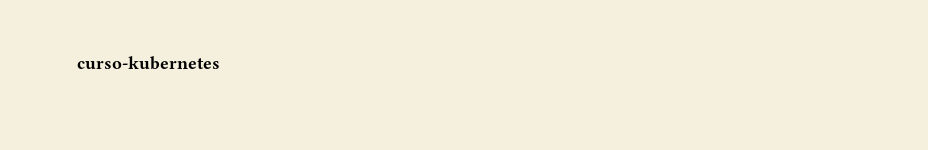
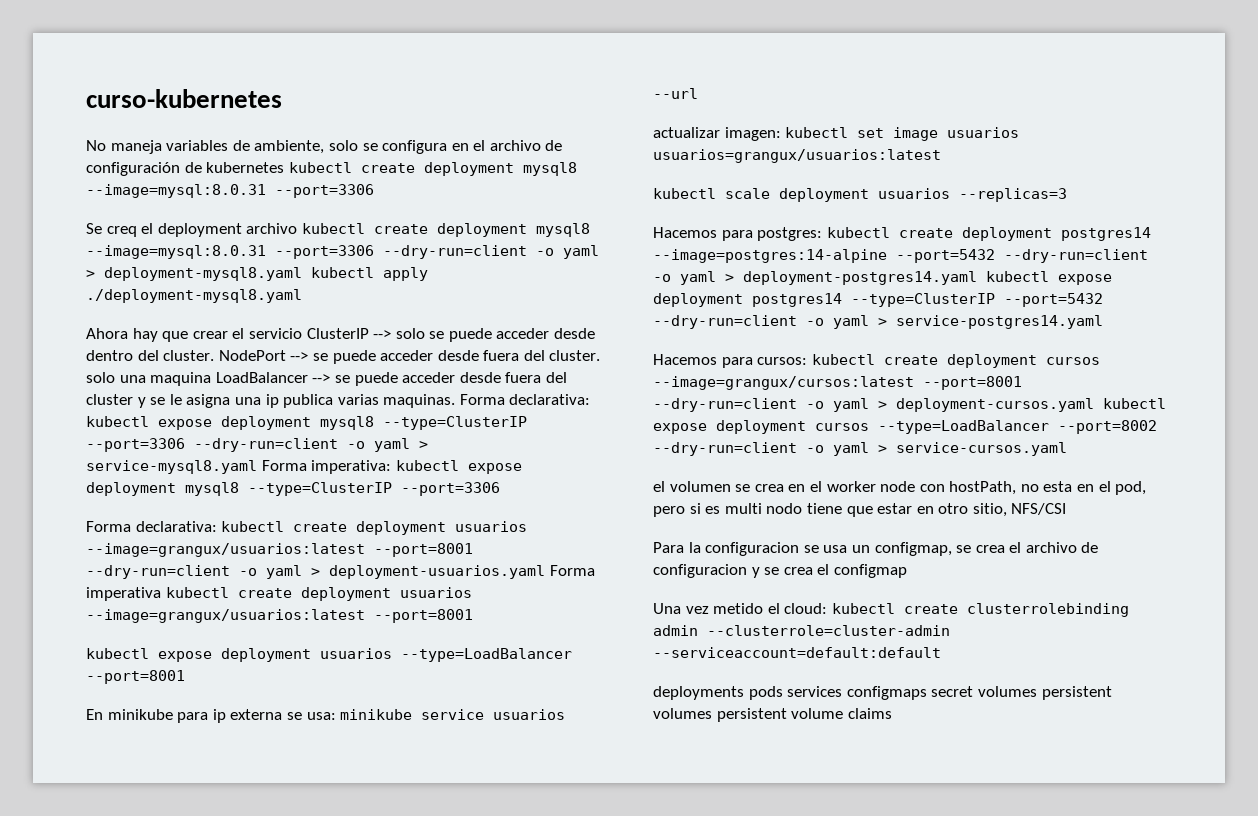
(220, 63) none -> [86,140,563,154] [86,162,577,176] [86,184,374,198] [86,223,590,237] [86,245,599,259] [86,267,428,281] [86,289,302,303] [86,328,596,342] [86,350,601,364] [86,372,567,386] [86,394,591,408] [86,416,527,430] [86,438,428,452] [86,460,522,474] [86,482,500,496] [86,521,528,535] [86,543,473,557] [86,565,595,579] [86,587,472,601] [86,609,473,623] [86,648,572,662] [86,670,185,684] [86,709,566,723] [653,88,698,99] [653,127,1020,141] [653,149,941,163] [653,188,1067,202] [653,227,1151,241] [653,249,1148,263] [653,271,1112,285] [653,293,1103,307] [653,315,1103,329] [653,354,1100,368] [653,376,1022,390] [653,398,1166,412] [653,420,1157,434] [653,442,1067,456] [653,481,1147,495] [653,503,1067,517] [653,542,1099,556] [653,564,907,578] [653,603,1129,617] [653,625,950,636] [653,647,941,658] [653,686,1112,700] [653,708,892,722] // No maneja variables de ambiente, solo se configura en el archivo de configuración de kubernetes kubectl create deployment mysql8 --image=mysql:8.0.31 --port=3306 // Se creq el deployment archivo kubectl create deployment mysql8 --image=mysql:8.0.31 --port=3306 --dry-run=client -o yaml > deployment-mysql8.yaml kubectl apply ./deployment-mysql8.yaml // Ahora hay que crear el servicio ClusterIP --> solo se puede acceder desde dentro del cluster. NodePort --> se puede acceder desde fuera del cluster. solo una maquina LoadBalancer --> se puede acceder desde fuera del cluster y se le asigna una ip publica varias maquinas. Forma declarativa: kubectl expose deployment mysql8 --type=ClusterIP --port=3306 --dry-run=client -o yaml > service-mysql8.yaml Forma imperativa: kubectl expose deployment mysql8 --type=ClusterIP --port=3306 // Forma declarativa: kubectl create deployment usuarios --image=grangux/usuarios:latest --port=8001 --dry-run=client -o yaml > deployment-usuarios.yaml Forma imperativa kubectl create deployment usuarios --image=grangux/usuarios:latest --port=8001 // kubectl expose deployment usuarios --type=LoadBalancer --port=8001 // En minikube para ip externa se usa: minikube service usuarios --url // actualizar imagen: kubectl set image usuarios usuarios=grangux/usuarios:latest // kubectl scale deployment usuarios --replicas=3 // Hacemos para postgres: kubectl create deployment postgres14 --image=postgres:14-alpine --port=5432 --dry-run=client -o yaml > deployment-postgres14.yaml kubectl expose deployment postgres14 --type=ClusterIP --port=5432 --dry-run=client -o yaml > service-postgres14.yaml // Hacemos para cursos: kubectl create deployment cursos --image=grangux/cursos:latest --port=8001 --dry-run=client -o yaml > deployment-cursos.yaml kubectl expose deployment cursos --type=LoadBalancer --port=8002 --dry-run=client -o yaml > service-cursos.yaml // el volumen se crea en el worker node con hostPath, no esta en el pod, pero si es multi nodo tiene que estar en otro sitio, NFS/CSI // Para la configuracion se usa un configmap, se crea el archivo de configuracion y se crea el configmap // Una vez metido el cloud: kubectl create clusterrolebinding admin --clusterrole=cluster-admin --serviceaccount=default:default // deployments pods services configmaps secret volumes persistent volumes persistent volume claims

